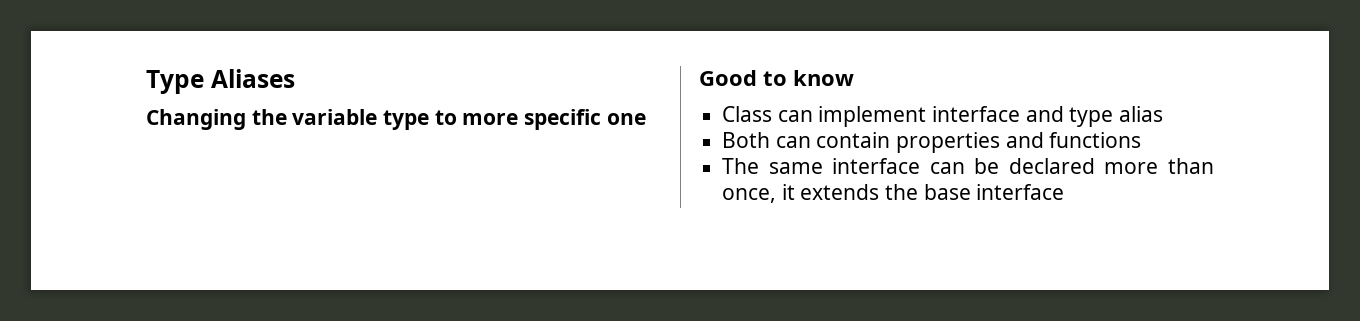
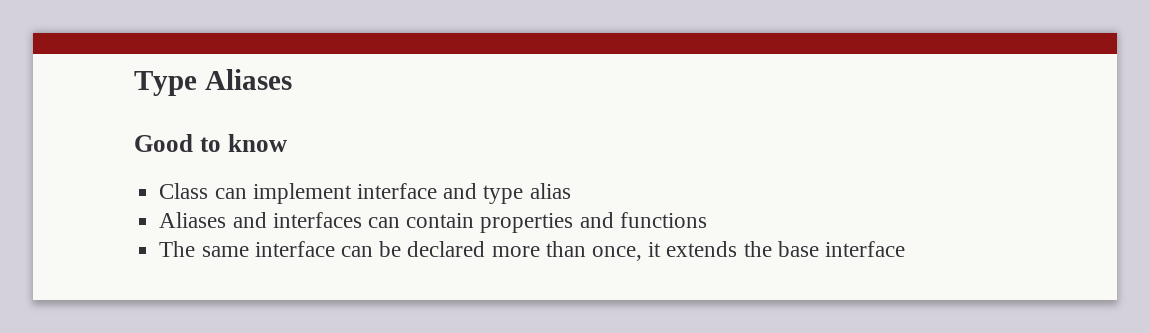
[146,109,646,130] // Changing the variable type to more specific one -> (292, 79) none
[722,132,771,148] Both -> [159,212,362,228] Aliases and interfaces

